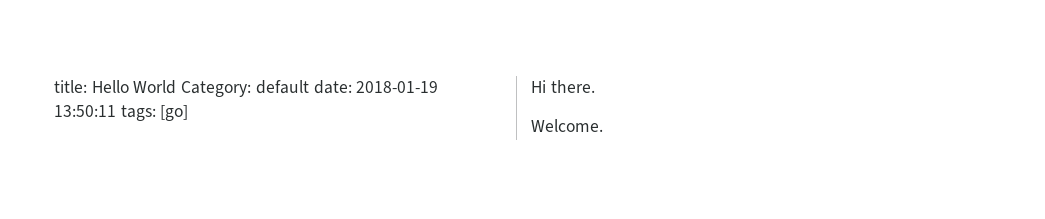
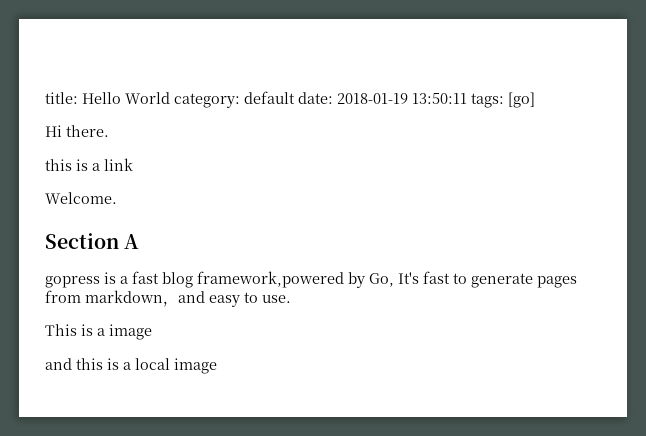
[181,81,252,97] Category: -> [174,93,240,108] category:
[531,119,603,132] Welcome. -> [45,158,133,171] [45,192,117,204] [45,233,140,249] [45,271,577,288] [45,290,291,307] [45,324,152,340] [45,358,217,374] this is a link // Welcome. // Section A // gopress is a fast blog framework,powered by Go, It's fast to generate pages from markdown，and easy to use. // This is a image // and this is a local image

